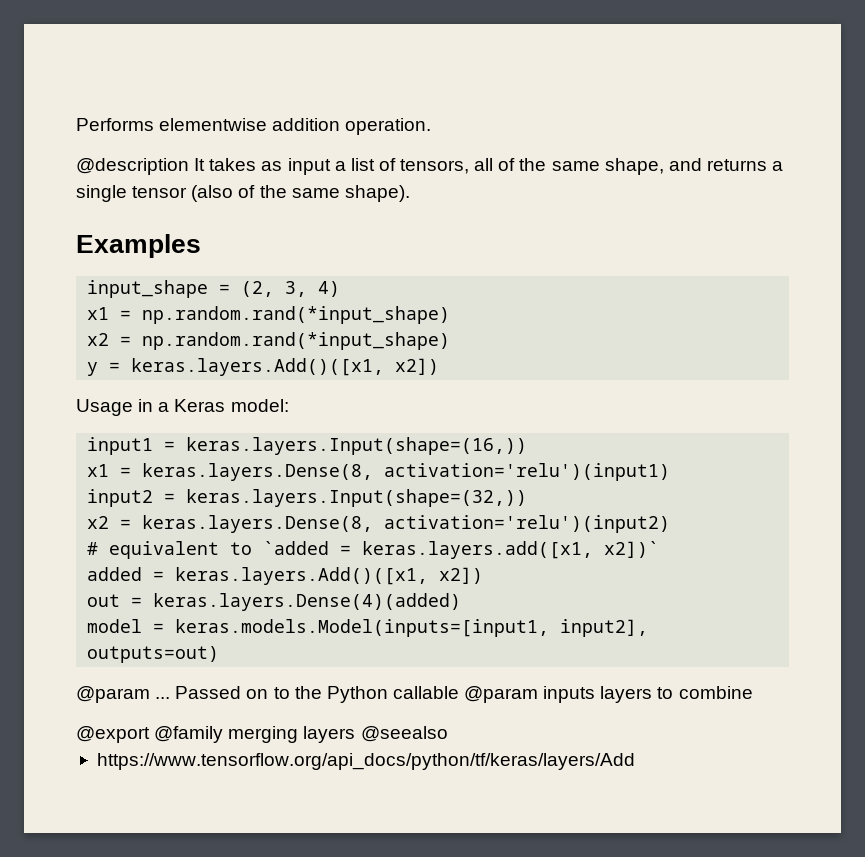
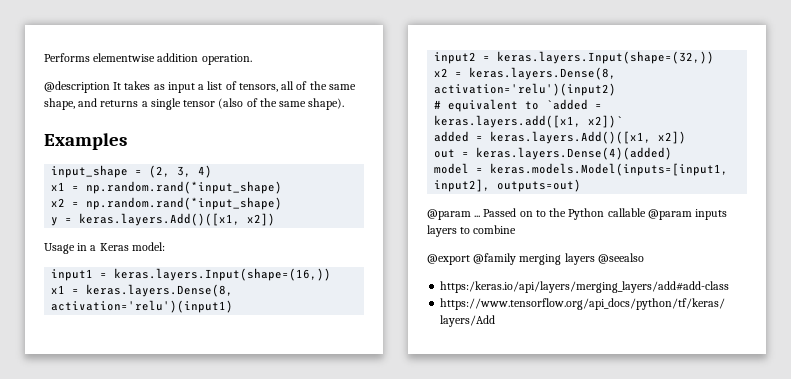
(448, 734) none -> [440,281,730,293] // https:/keras.io/api/layers/merging_layers/add#add-class

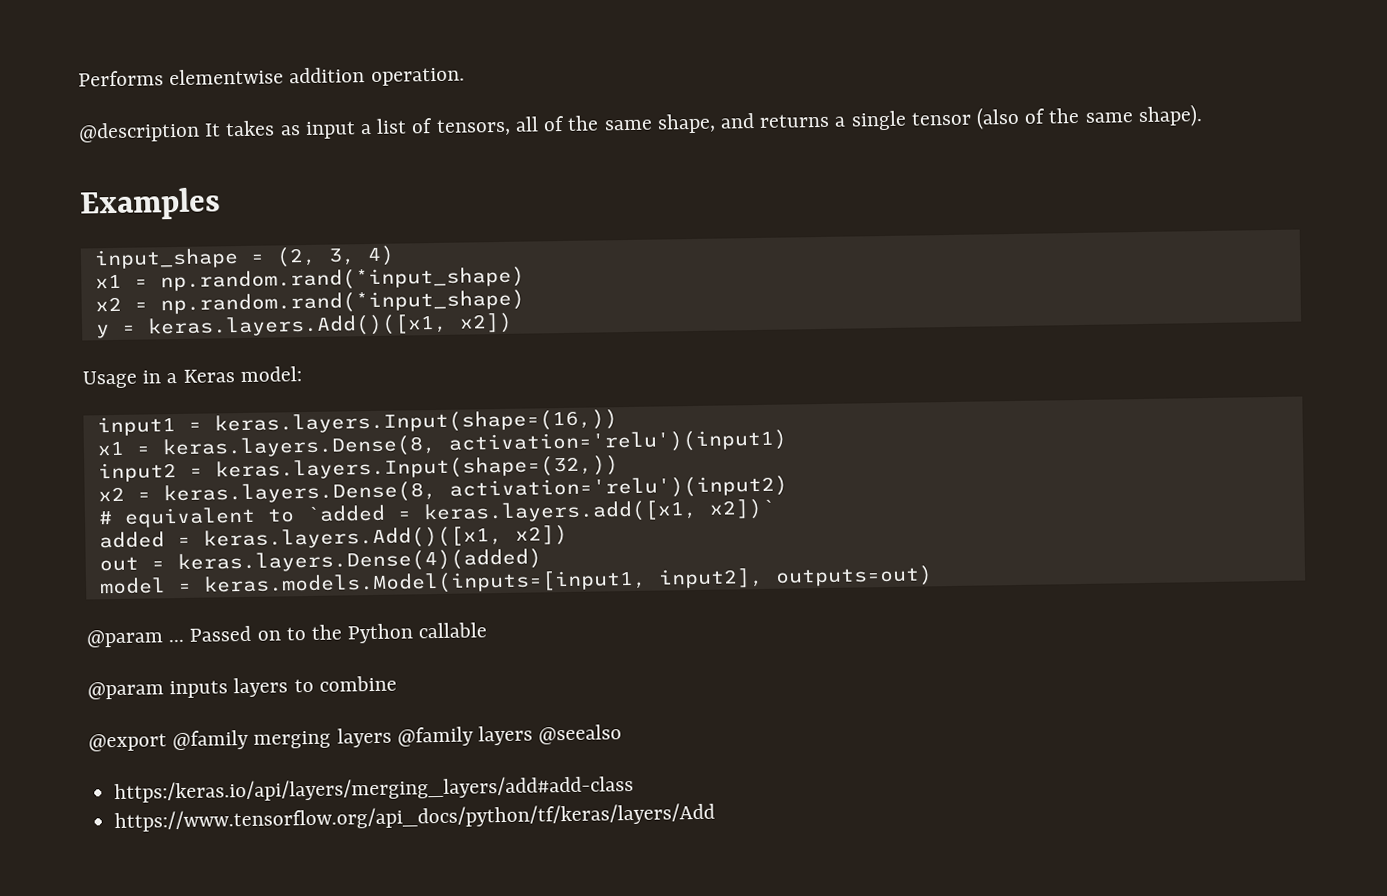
(646, 212) none -> (488, 630) //
(595, 259) none -> [396,725,534,747] @family layers

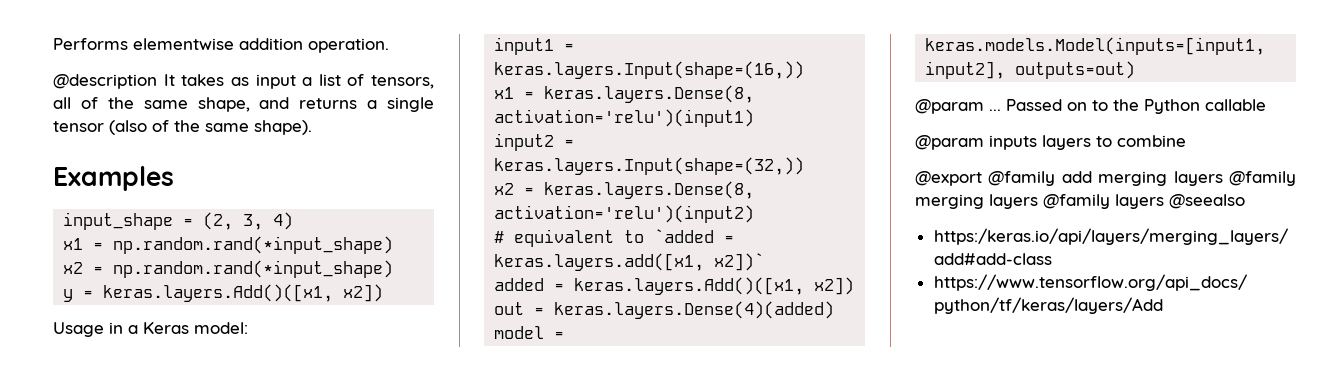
(250, 740) none -> [1061,171,1296,186] add merging layers @family

